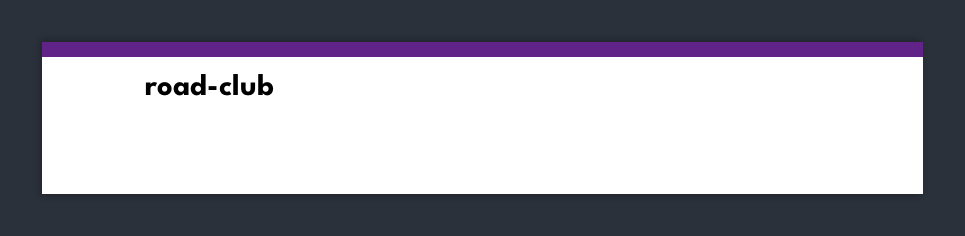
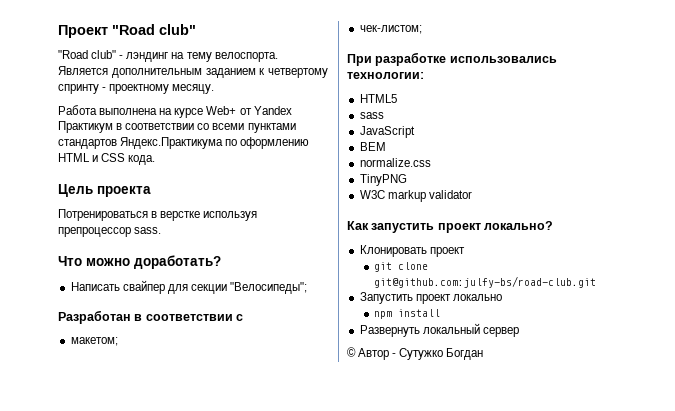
[145,74,274,96] road-club -> [58,24,196,38] [58,50,278,62] [58,66,328,78] [58,84,215,94] [58,105,292,118] [58,121,296,133] [58,137,310,149] [58,153,156,165] [58,184,151,197] [58,209,258,221] [58,227,162,237] [58,255,221,269] [70,280,308,294] [58,310,244,324] [70,337,118,346] [359,25,422,34] [347,52,557,66] [347,72,424,79] [359,94,397,103] [359,112,384,119] [359,126,415,138] [359,142,386,151] [359,158,431,167] [359,174,407,186] [359,190,472,202] [347,221,554,233] [359,245,465,257] [374,262,429,272] [374,276,597,288] [359,292,502,304] [374,309,441,319] [359,323,519,337] [347,347,484,360] Проект "Road club" // "Road club" - лэндинг на тему велоспорта. Является дополнительным заданием к четвертому спринту - проектному месяцу. // Работа выполнена на курсе Web+ от Yandex Практикум в соответствии со всеми пунктами стандартов Яндекс.Практикума по оформлению HTML и CSS кода. // Цель проекта // Потренироваться в верстке используя препроцессор sass. // Что можно доработать? // Написать свайпер для секции "Велосипеды"; // Разработан в соответствии с // макетом; // чек-листом; // При разработке использовались технологии: // HTML5 // sass // JavaScript // BEM // normalize.css // TinyPNG // W3C markup validator // Как запустить проект локально? // Клонировать проект // git clone git@github.com:julfy-bs/road-club.git // Запустить проект локально // npm install // Развернуть локальный сервер // © Автор - Сутужко Богдан

